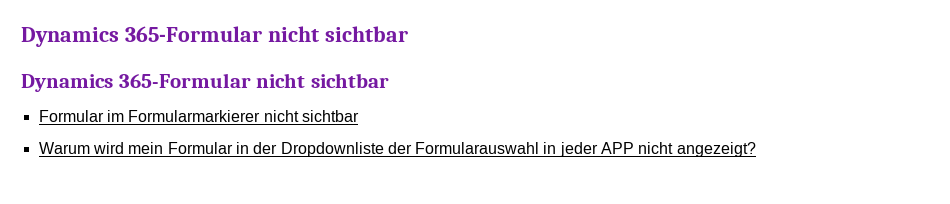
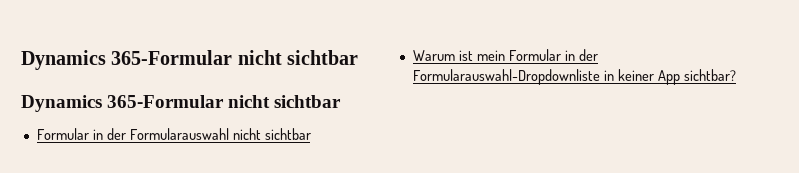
[106,110,261,122] im Formularmarkierer -> [92,128,229,140] in der Formularauswahl
[92,142,124,154] wird -> [458,50,473,61] ist
[280,142,756,157] Dropdownliste der Formularauswahl in jeder APP nicht angezeigt? -> [412,69,736,85] Formularauswahl-Dropdownliste in keiner App sichtbar?

